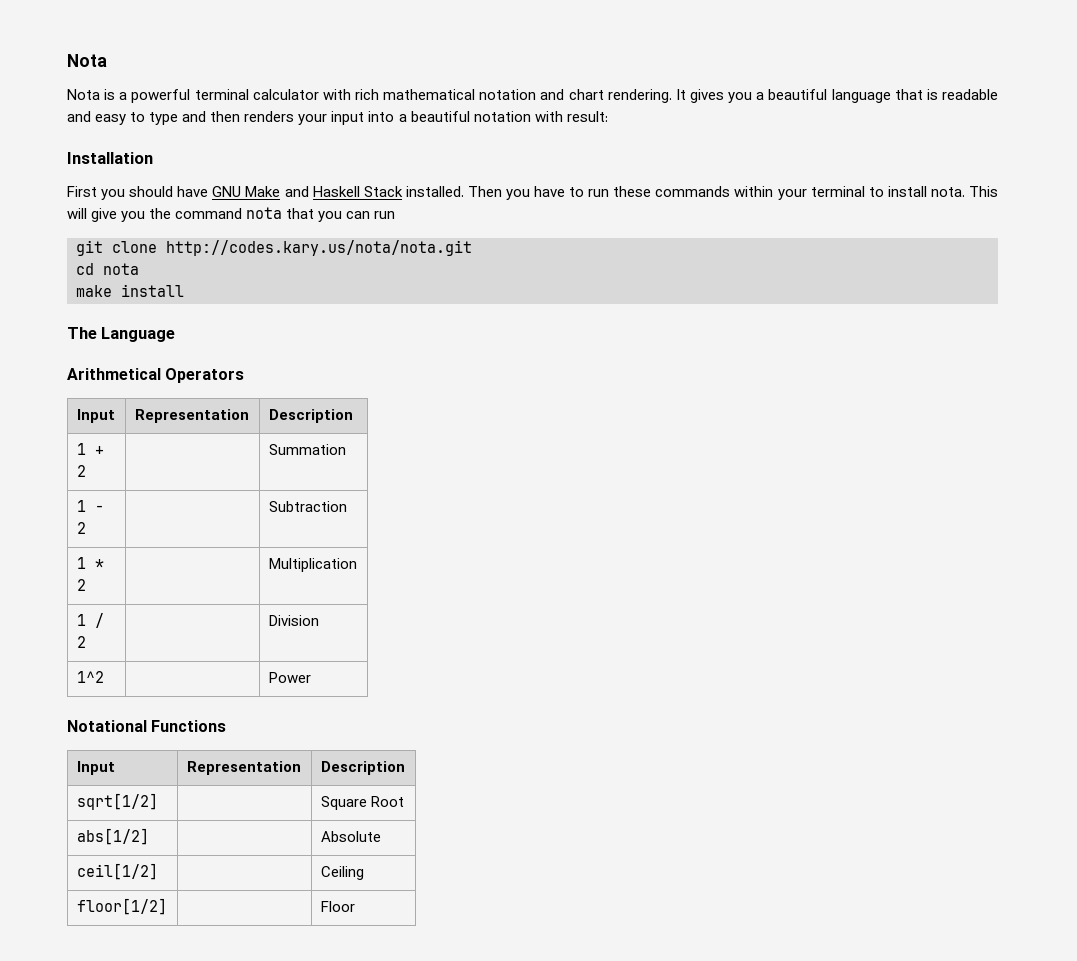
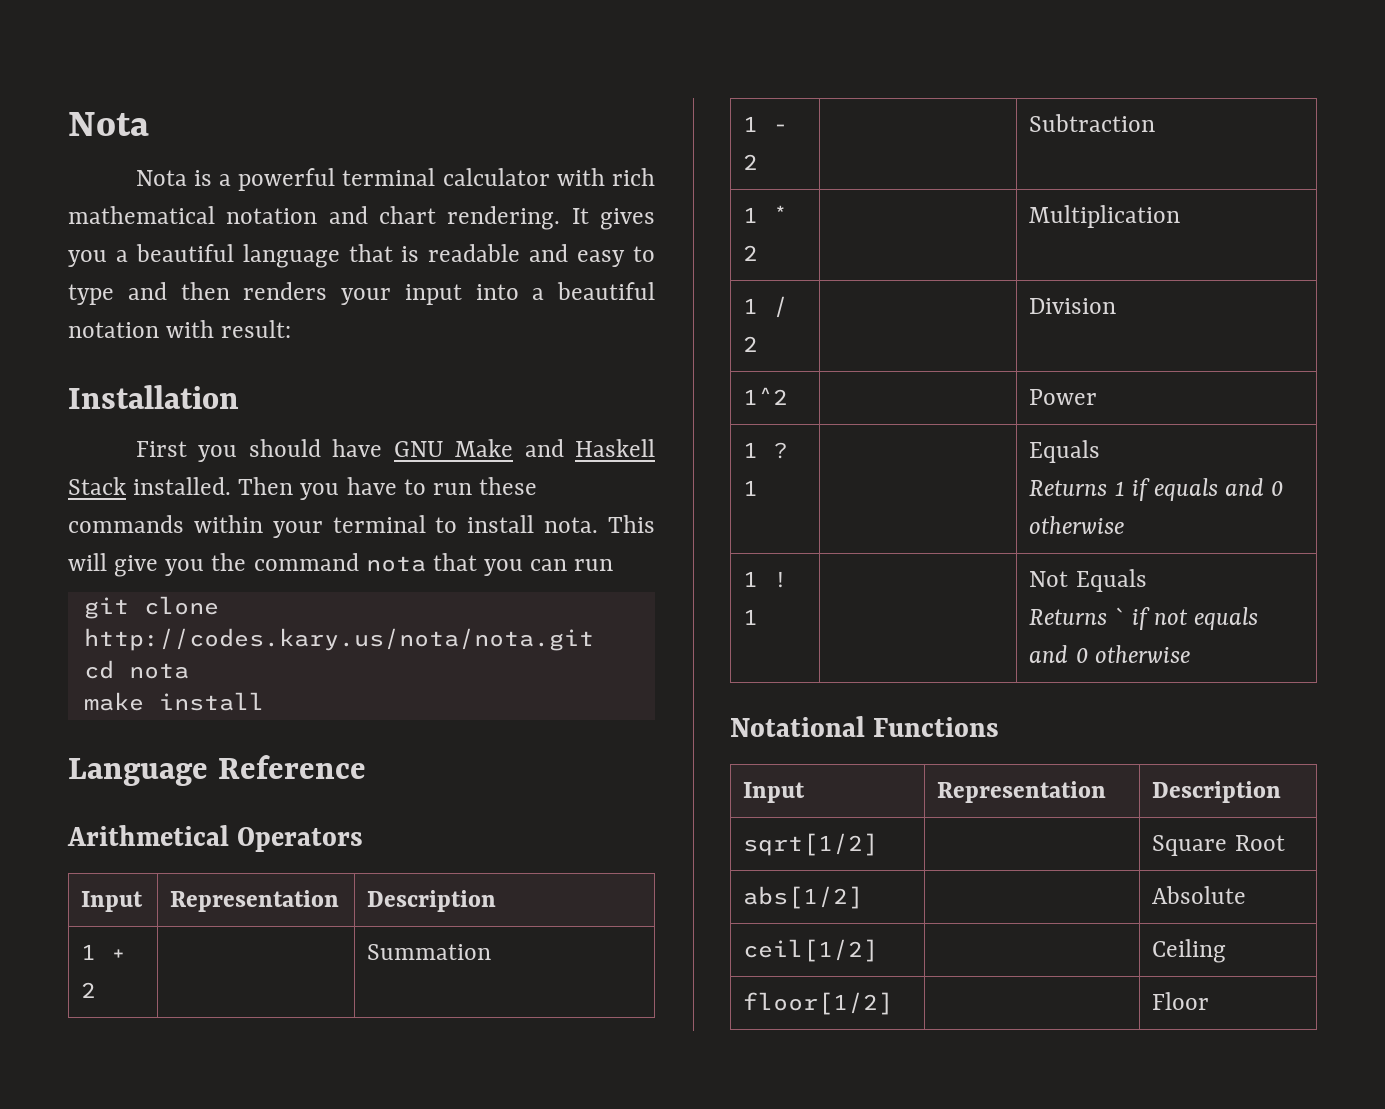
[67,327,97,339] The -> (264, 701) none
(176, 334) none -> [217,755,366,779] Reference
(311, 677) none -> [743,442,789,459] [743,480,759,496] [1029,440,1101,463] [1029,478,1284,501] [1029,516,1125,534] [743,571,789,588] [743,609,759,625] [1029,569,1147,592] [1029,607,1258,630] [1029,645,1190,663] // 1 ? 1 | | Equals // Returns 1 if equals and 0 otherwise // 1 ! 1 | | Not Equals // Returns ` if not equals and 0 otherwise

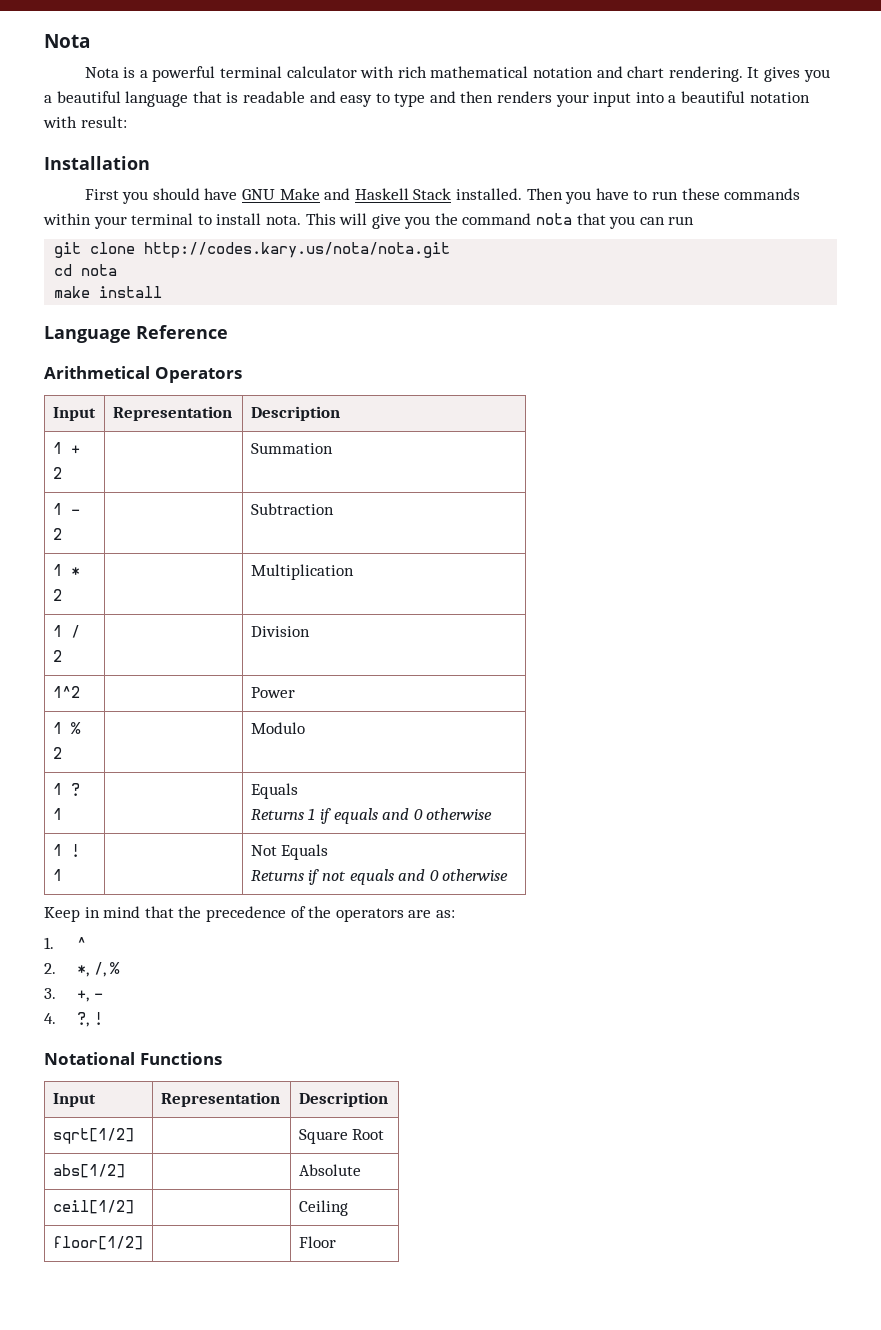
(1098, 397) none -> [52,722,81,734] [52,747,62,759] [250,722,305,734] // 1 % 2 | | Modulo
[1114,607,1125,625] ` -> (304, 875) none
(1190, 654) none -> [44,906,455,922] [44,937,87,949] [44,962,121,977] [44,988,103,1002] [44,1012,103,1027] // Keep in mind that the precedence of the operators are as: // 1. ^ // 2. *, /, % // 3. +, - // 4. ?, !

